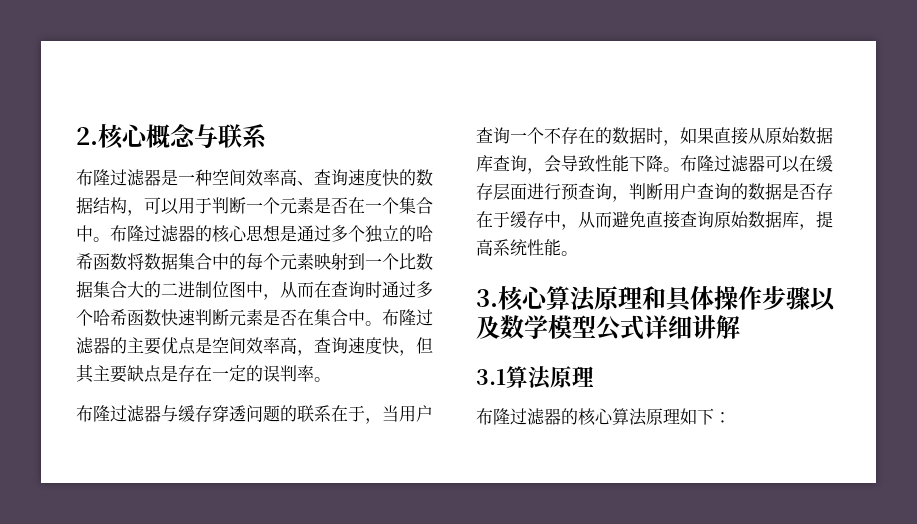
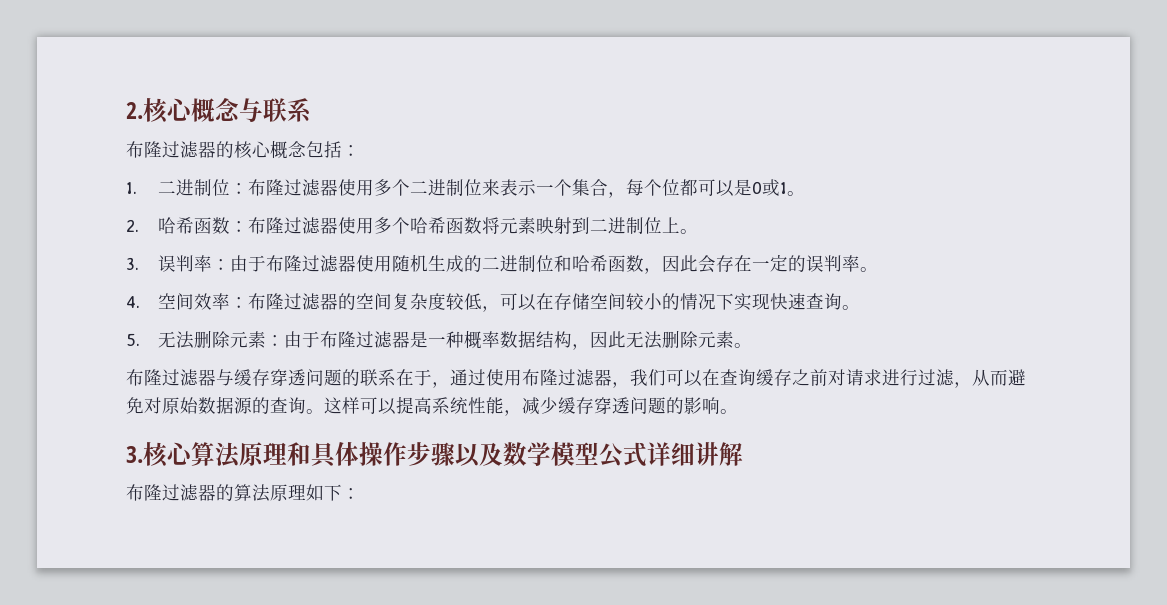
[161,169,433,186] [76,197,433,216] [76,225,433,243] [76,253,433,270] [76,281,433,300] [76,309,433,326] [76,337,433,356] [76,364,178,383] 是一种空间效率高、查询速度快的数据结构，可以用于判断一个元素是否在一个集合中。布隆过滤器的核心思想是通过多个独立的哈希函数将数据集合中的每个元素映射到一个比数据集合大的二进制位图中，从而在查询时通过多个哈希函数快速判断元素是否在集合中。布隆过滤器的主要优点是空间效率高，查询速度快，但其主要缺点是 -> [216,140,360,159] [126,179,806,198] [126,217,699,234] [126,254,717,274] 的核心概念包括： // 1.二进制位：布隆过滤器使用多个二进制位来表示一个集合，每个位都可以是0或1。 // 2.哈希函数：布隆过滤器使用多个哈希函数将元素映射到二进制位上。 // 3.误判率：由于布隆过滤器使用随机生成的二进制位和哈希函数，因此会
(331, 379) none -> [126,293,861,312] [126,330,753,350] // 4.空间效率：布隆过滤器的空间复杂度较低，可以在存储空间较小的情况下实现快速查询。 // 5.无法删除元素：由于布隆过滤器是一种概率数据结构，因此无法删除元素。
[382,405,433,422] [476,127,833,146] [476,155,833,174] [476,183,833,202] [476,211,833,230] [476,239,561,256] 当用户查询一个不存在的数据时，如果直接从原始数据库查询，会导致性能下降。布隆过滤器可以在缓存层面进行预查询，判断用户查询的数据是否存在于缓存中，从而避免直接查询原始数据库，提高系统性能 -> [450,369,1026,388] [126,396,720,416] 通过使用布隆过滤器，我们可以在查询缓存之前对请求进行过滤，从而避免对原始数据源的查询。这样可以提高系统性能，减少缓存穿透问题的影响
[476,366,594,390] [476,408,613,426] // 3.1算法原理 // 布隆过滤器的核心 -> [126,484,234,501] // 布隆过滤器的

